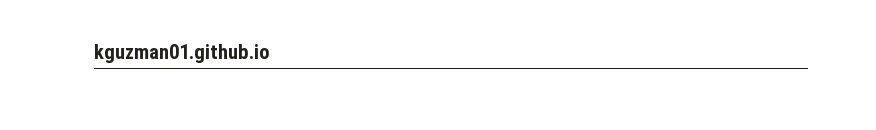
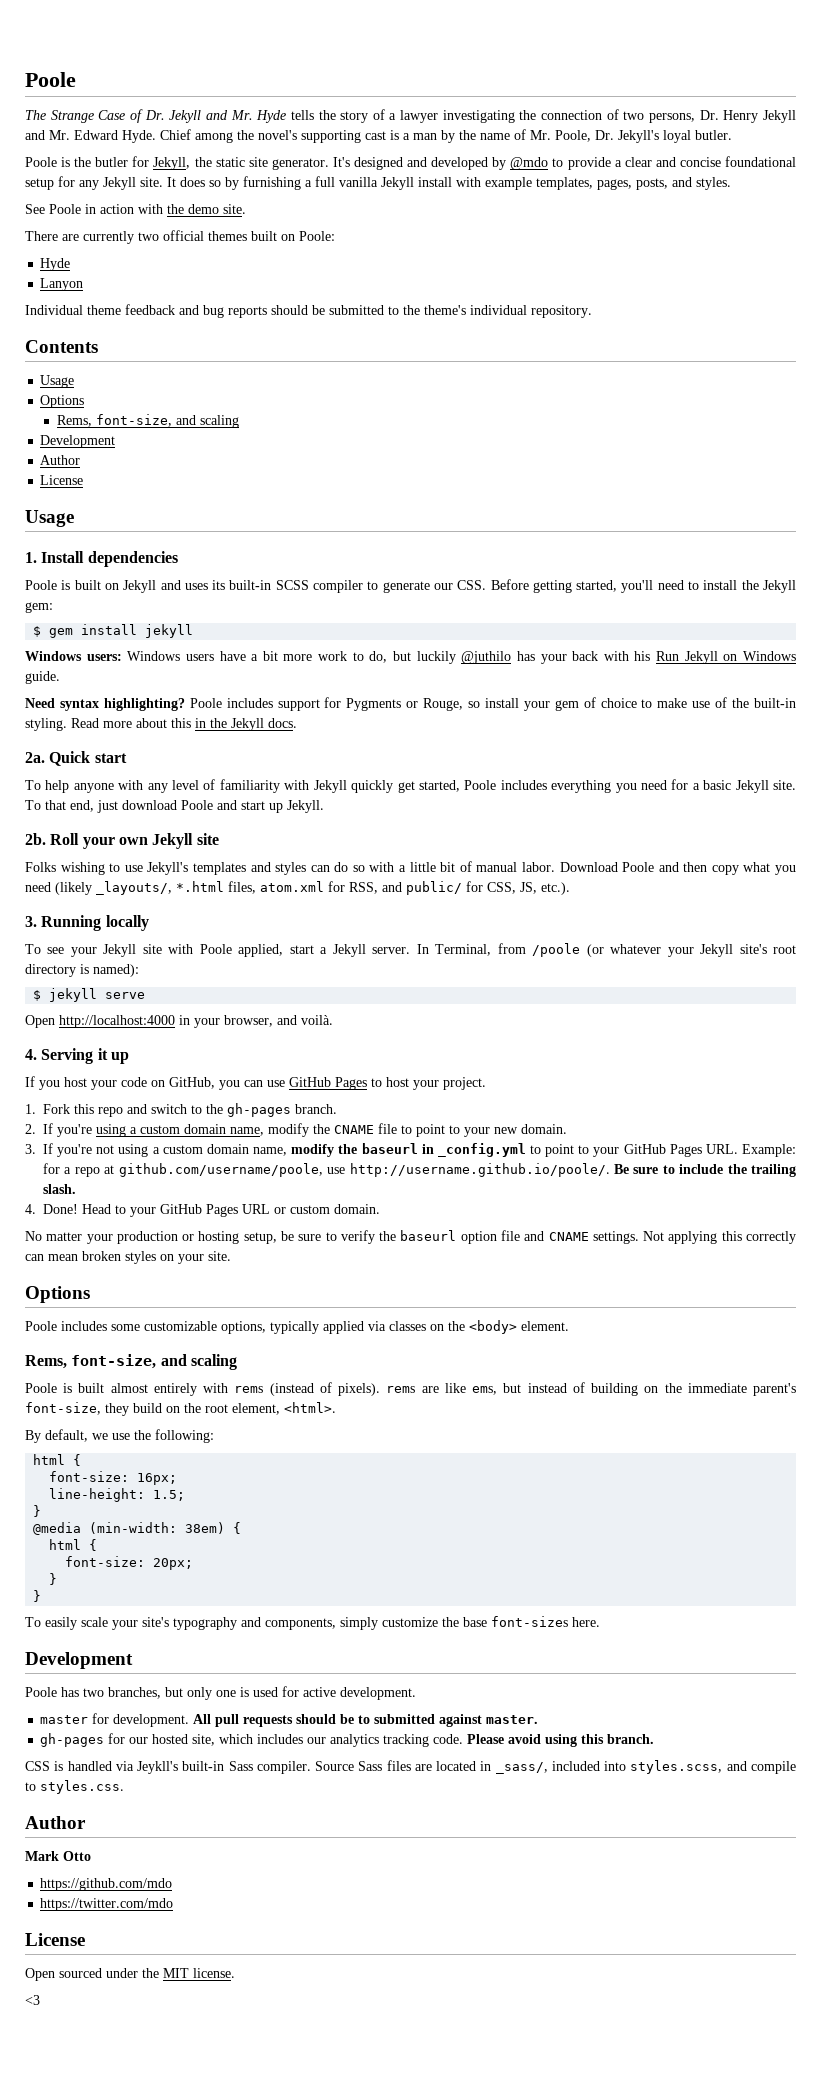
[94,44,270,63] kguzman01.github.io -> [25,72,76,87] [25,109,797,123] [25,129,732,143] [25,156,797,170] [25,176,731,190] [25,204,246,214] [25,230,335,244] [40,258,71,271] [40,278,84,291] [25,304,592,318] [25,340,98,353] [40,375,75,388] [40,395,85,408] [56,414,239,428] [40,435,116,448] [40,455,81,465] [40,475,84,485] [25,510,74,527] [25,551,178,567] [25,579,797,593] [25,602,53,613] [33,624,194,638] [25,651,796,664] [25,671,60,684] [25,697,797,711] [25,718,297,731] [25,751,127,766] [25,779,796,793] [25,800,324,813] [25,833,219,849] [25,861,797,875] [25,881,570,895] [25,915,149,931] [25,943,797,957] [25,964,139,977] [33,988,146,1002] [25,1015,333,1028] [25,1048,129,1064] [25,1076,486,1090] [25,1103,337,1117] [25,1123,567,1137] [25,1143,796,1157] [43,1163,796,1177] [43,1184,76,1194] [25,1204,380,1217] [25,1230,797,1244] [25,1251,231,1264] [25,1286,90,1303] [25,1320,569,1334] [25,1354,237,1370] [25,1382,796,1396] [25,1402,336,1416] [25,1429,214,1443] [33,1454,82,1466] [49,1471,178,1485] [49,1488,186,1502] [33,1505,42,1517] [33,1522,242,1535] [49,1539,98,1551] [65,1556,194,1570] [49,1573,58,1585] [33,1590,42,1602] [25,1616,600,1630] [25,1652,133,1669] [25,1686,416,1700] [40,1713,539,1727] [40,1733,655,1747] [25,1760,796,1774] [25,1780,124,1794] [25,1816,86,1829] [25,1851,91,1861] [40,1878,173,1891] [40,1898,174,1911] [25,1933,85,1946] [25,1968,235,1981] [25,1995,40,2005] Poole // The Strange Case of Dr. Jekyll and Mr. Hyde tells the story of a lawyer investigating the connection of two persons, Dr. Henry Jekyll and Mr. Edward Hyde. Chief among the novel's supporting cast is a man by the name of Mr. Poole, Dr. Jekyll's loyal butler. // Poole is the butler for Jekyll, the static site generator. It's designed and developed by @mdo to provide a clear and concise foundational setup for any Jekyll site. It does so by furnishing a full vanilla Jekyll install with example templates, pages, posts, and styles. // See Poole in action with the demo site. // There are currently two official themes built on Poole: // Hyde // Lanyon // Individual theme feedback and bug reports should be submitted to the theme's individual repository. // Contents // Usage // Options // Rems, font-size, and scaling // Development // Author // License // Usage // 1. Install dependencies // Poole is built on Jekyll and uses its built-in SCSS compiler to generate our CSS. Before getting started, you'll need to install the Jekyll gem: // $ gem install jekyll // Windows users: Windows users have a bit more work to do, but luckily @juthilo has your back with his Run Jekyll on Windows guide. // Need syntax highlighting? Poole includes support for Pygments or Rouge, so install your gem of choice to make use of the built-in styling. Read more about this in the Jekyll docs. // 2a. Quick start // To help anyone with any level of familiarity with Jekyll quickly get started, Poole includes everything you need for a basic Jekyll site. To that end, just download Poole and start up Jekyll. // 2b. Roll your own Jekyll site // Folks wishing to use Jekyll's templates and styles can do so with a little bit of manual labor. Download Poole and then copy what you need (likely _layouts/, *.html files, atom.xml for RSS, and public/ for CSS, JS, etc.). // 3. Running locally // To see your Jekyll site with Poole applied, start a Jekyll server. In Terminal, from /poole (or whatever your Jekyll site's root directory is named): // $ jekyll serve // Open http://localhost:4000 in your browser, and voilà. // 4. Serving it up // If you host your code on GitHub, you can use GitHub Pages to host your project. // 1. Fork this repo and switch to the gh-pages branch. // 2. If you're using a custom domain name, modify the CNAME file to point to your new domain. // 3. If you're not using a custom domain name, modify the baseurl in _config.yml to point to your GitHub Pages URL. Example: for a repo at github.com/username/poole, use http://username.github.io/poole/. Be sure to include the trailing slash. // 4. Done! Head to your GitHub Pages URL or custom domain. // No matter your production or hosting setup, be sure to verify the baseurl option file and CNAME settings. Not applying this correctly can mean broken styles on your site. // Options // Poole includes some customizable options, typically applied via classes on the <body> element. // Rems, font-size, and scaling // Poole is built almost entirely with rems (instead of pixels). rems are like ems, but instead of building on the immediate parent's font-size, they build on the root element, <html>. // By default, we use the following: // html { // font-size: 16px; // line-height: 1.5; // } // @media (min-width: 38em) { // html { // font-size: 20px; // } // } // To easily scale your site's typography and components, simply customize the base font-sizes here. // Development // Poole has two branches, but only one is used for active development. // master for development. All pull requests should be to submitted against master. // gh-pages for our hosted site, which includes our analytics tracking code. Please avoid using this branch. // CSS is handled via Jeykll's built-in Sass compiler. Source Sass files are located in _sass/, included into styles.scss, and compile to styles.css. // Author // Mark Otto // https://github.com/mdo // https://twitter.com/mdo // License // Open sourced under the MIT license. // <3

